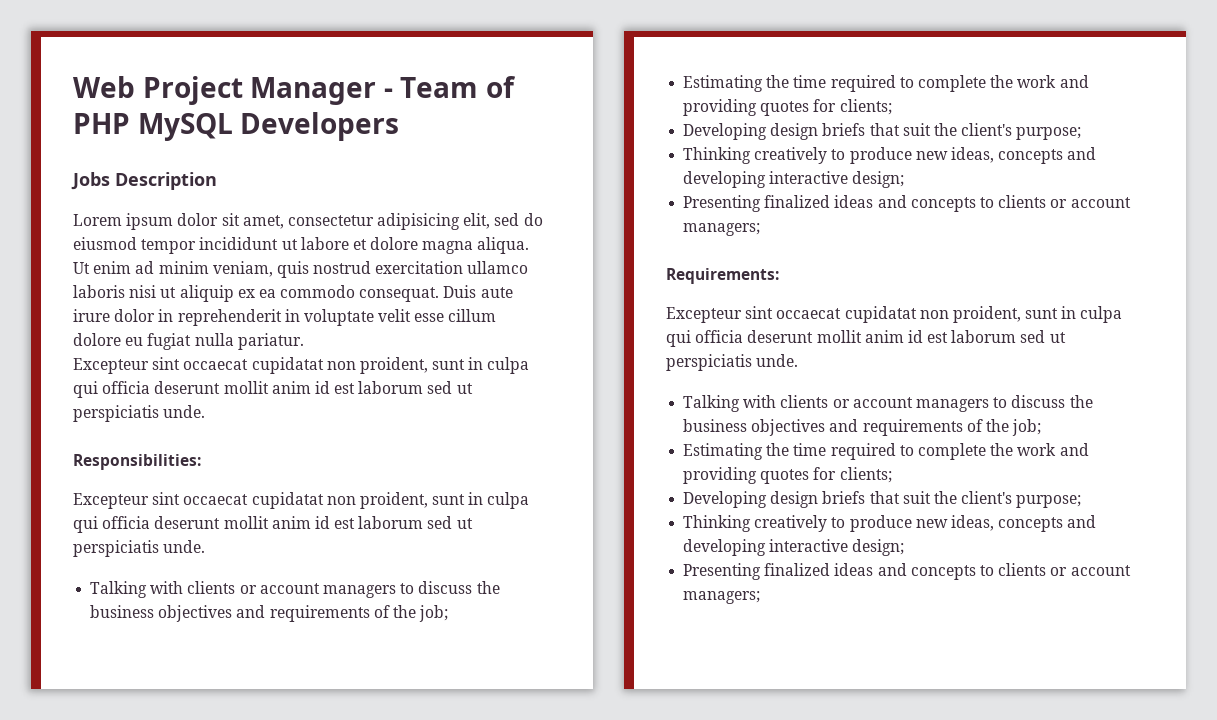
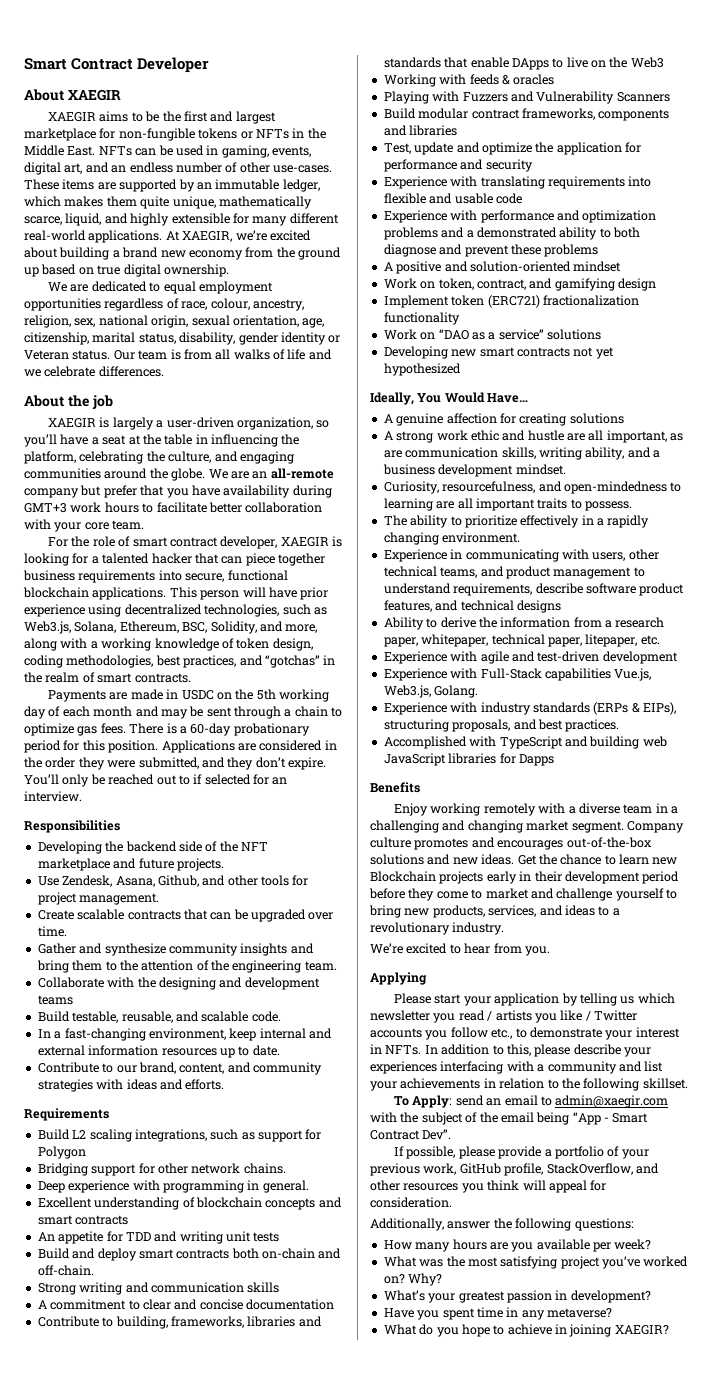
[73,76,516,105] [73,112,400,141] [71,172,217,190] [73,213,543,230] [73,237,530,254] [73,261,529,278] [73,285,513,302] [73,309,497,326] [73,333,304,350] [73,357,530,374] [73,381,473,398] [73,405,206,422] [73,454,201,470] [73,492,530,509] [73,516,473,533] [73,540,206,557] [90,581,500,598] [90,605,449,622] [683,75,1089,92] [683,99,892,116] [683,123,1082,140] [683,147,1097,164] [683,171,905,188] [683,195,1131,212] [683,223,761,236] [666,268,779,284] [666,306,1123,323] [666,330,1066,347] [666,354,799,371] [683,395,1093,412] [683,419,1042,436] [683,443,1089,460] [683,467,892,484] [683,491,1082,508] [683,515,1097,532] [683,539,905,556] [683,563,1131,580] [683,591,761,604] Web Project Manager - Team of PHP MySQL Developers // Jobs Description // Lorem ipsum dolor sit amet, consectetur adipisicing elit, sed do eiusmod tempor incididunt ut labore et dolore magna aliqua. Ut enim ad minim veniam, quis nostrud exercitation ullamco laboris nisi ut aliquip ex ea commodo consequat. Duis aute irure dolor in reprehenderit in voluptate velit esse cillum dolore eu fugiat nulla pariatur. // Excepteur sint occaecat cupidatat non proident, sunt in culpa qui officia deserunt mollit anim id est laborum sed ut perspiciatis unde. // Responsibilities: // Excepteur sint occaecat cupidatat non proident, sunt in culpa qui officia deserunt mollit anim id est laborum sed ut perspiciatis unde. // Talking with clients or account managers to discuss the business objectives and requirements of the job; // Estimating the time required to complete the work and providing quotes for clients; // Developing design briefs that suit the client's purpose; // Thinking creatively to produce new ideas, concepts and developing interactive design; // Presenting finalized ideas and concepts to clients or account managers; // Requirements: // Excepteur sint occaecat cupidatat non proident, sunt in culpa qui officia deserunt mollit anim id est laborum sed ut perspiciatis unde. // Talking with clients or account managers to discuss the business objectives and requirements of the job; // Estimating the time required to complete the work and providing quotes for clients; // Developing design briefs that suit the client's purpose; // Thinking creatively to produce new ideas, concepts and developing interactive design; // Presenting finalized ideas and concepts to clients or account managers; -> [24,57,210,73] [24,89,121,101] [47,111,276,124] [24,128,326,141] [24,145,311,158] [24,162,332,175] [24,179,320,192] [24,196,312,209] [24,213,339,226] [24,230,311,243] [24,247,341,260] [24,264,229,277] [47,281,273,294] [24,298,304,311] [24,315,325,328] [24,332,341,345] [24,349,332,360] [24,366,164,377] [24,395,113,409] [47,417,330,430] [24,434,300,447] [24,451,294,464] [24,468,334,481] [24,485,332,498] [24,502,323,513] [24,519,145,532] [47,536,342,549] [24,553,325,566] [23,570,288,583] [23,587,329,600] [24,604,327,617] [24,621,318,634] [24,638,313,651] [24,655,336,668] [24,672,191,683] [47,689,329,702] [24,706,343,719] [24,723,310,736] [24,740,337,753] [24,757,326,770] [24,774,288,787] [24,791,82,802] [24,820,120,833] [37,841,268,854] [37,858,224,871] [37,875,309,887] [37,892,160,905] [37,909,334,922] [37,926,67,937] [37,943,314,956] [36,960,337,973] [37,977,320,990] [37,995,73,1005] [37,1011,281,1023] [37,1028,332,1041] [37,1045,280,1058] [37,1062,322,1075] [37,1079,225,1092] [24,1108,109,1121] [37,1129,322,1142] [37,1146,86,1159] [37,1163,286,1176] [37,1180,309,1193] [37,1197,342,1210] [37,1215,129,1225] [37,1231,280,1244] [37,1248,342,1261] [37,1265,94,1276] [37,1282,280,1295] [37,1299,334,1310] [37,1316,322,1329] [383,57,664,70] [383,74,555,87] [383,91,670,104] [383,108,670,121] [383,125,458,136] [383,142,641,155] [383,159,533,172] [383,176,652,189] [383,193,522,204] [383,210,657,223] [383,227,640,240] [383,244,599,257] [383,261,622,274] [383,278,656,291] [383,295,639,308] [383,312,460,325] [383,329,601,340] [383,346,614,359] [383,363,461,376] [370,392,529,405] [383,413,624,426] [383,430,684,443] [383,447,660,460] [382,464,566,477] [383,481,682,494] [383,498,632,511] [383,515,650,528] [383,532,521,545] [383,549,659,562] [383,566,645,579] [383,583,685,596] [383,600,561,613] [383,617,665,630] [383,634,660,647] [383,651,678,664] [383,668,652,681] [383,685,479,698] [383,702,676,715] [383,719,620,732] [383,736,667,749] [383,753,554,766] [370,782,420,793] [393,803,678,816] [370,820,684,833] [370,837,652,850] [370,854,678,865] [370,871,680,884] [369,888,677,901] [369,905,620,918] [370,922,505,935] [370,943,550,956] [370,972,427,985] [393,993,675,1006] [370,1010,637,1023] [370,1027,680,1040] [370,1044,651,1057] [370,1061,664,1074] [370,1078,688,1091] [393,1095,669,1108] [370,1112,649,1125] [370,1129,452,1140] [393,1146,649,1159] [370,1163,659,1176] [370,1180,607,1193] [370,1197,452,1208] [370,1218,634,1231] [383,1239,652,1252] [383,1256,689,1269] [383,1273,443,1286] [383,1290,651,1303] [383,1307,612,1320] [383,1324,669,1337] Smart Contract Developer // About XAEGIR // XAEGIR aims to be the first and largest marketplace for non-fungible tokens or NFTs in the Middle East. NFTs can be used in gaming, events, digital art, and an endless number of other use-cases. These items are supported by an immutable ledger, which makes them quite unique, mathematically scarce, liquid, and highly extensible for many different real-world applications. At XAEGIR, we’re excited about building a brand new economy from the ground up based on true digital ownership. // We are dedicated to equal employment opportunities regardless of race, colour, ancestry, religion, sex, national origin, sexual orientation, age, citizenship, marital status, disability, gender identity or Veteran status. Our team is from all walks of life and we celebrate differences. // About the job // XAEGIR is largely a user-driven organization, so you’ll have a seat at the table in influencing the platform, celebrating the culture, and engaging communities around the globe. We are an all-remote company but prefer that you have availability during GMT+3 work hours to facilitate better collaboration with your core team. // For the role of smart contract developer, XAEGIR is looking for a talented hacker that can piece together business requirements into secure, functional blockchain applications. This person will have prior experience using decentralized technologies, such as Web3.js, Solana, Ethereum, BSC, Solidity, and more, along with a working knowledge of token design, coding methodologies, best practices, and “gotchas” in the realm of smart contracts. // Payments are made in USDC on the 5th working day of each month and may be sent through a chain to optimize gas fees. There is a 60-day probationary period for this position. Applications are considered in the order they were submitted, and they don’t expire. You’ll only be reached out to if selected for an interview. // Responsibilities // Developing the backend side of the NFT marketplace and future projects. // Use Zendesk, Asana, Github, and other tools for project management. // Create scalable contracts that can be upgraded over time. // Gather and synthesize community insights and bring them to the attention of the engineering team. // Collaborate with the designing and development teams // Build testable, reusable, and scalable code. // In a fast-changing environment, keep internal and external information resources up to date. // Contribute to our brand, content, and community strategies with ideas and efforts. // Requirements // Build L2 scaling integrations, such as support for Polygon // Bridging support for other network chains. // Deep experience with programming in general. // Excellent understanding of blockchain concepts and smart contracts // An appetite for TDD and writing unit tests // Build and deploy smart contracts both on-chain and off-chain. // Strong writing and communication skills // A commitment to clear and concise documentation // Contribute to building, frameworks, libraries and standards that enable DApps to live on the Web3 // Working with feeds & oracles // Playing with Fuzzers and Vulnerability Scanners // Build modular contract frameworks, components and libraries // Test, update and optimize the application for performance and security // Experience with translating requirements into flexible and usable code // Experience with performance and optimization problems and a demonstrated ability to both diagnose and prevent these problems // A positive and solution-oriented mindset // Work on token, contract, and gamifying design // Implement token (ERC721) fractionalization functionality // Work on “DAO as a service” solutions // Developing new smart contracts not yet hypothesized // Ideally, You Would Have… // A genuine affection for creating solutions // A strong work ethic and hustle are all important, as are communication skills, writing ability, and a business development mindset. // Curiosity, resourcefulness, and open-mindedness to learning are all important traits to possess. // The ability to prioritize effectively in a rapidly changing environment. // Experience in communicating with users, other technical teams, and product management to understand requirements, describe software product features, and technical designs // Ability to derive the information from a research paper, whitepaper, technical paper, litepaper, etc. // Experience with agile and test-driven development // Experience with Full-Stack capabilities Vue.js, Web3.js, Golang. // Experience with industry standards (ERPs & EIPs), structuring proposals, and best practices. // Accomplished with TypeScript and building web JavaScript libraries for Dapps // Benefits // Enjoy working remotely with a diverse team in a challenging and changing market segment. Company culture promotes and encourages out-of-the-box solutions and new ideas. Get the chance to learn new Blockchain projects early in their development period before they come to market and challenge yourself to bring new products, services, and ideas to a revolutionary industry. // We’re excited to hear from you. // Applying // Please start your application by telling us which newsletter you read / artists you like / Twitter accounts you follow etc., to demonstrate your interest in NFTs. In addition to this, please describe your experiences interfacing with a community and list your achievements in relation to the following skillset. // To Apply: send an email to admin@xaegir.com with the subject of the email being “App - Smart Contract Dev”. // If possible, please provide a portfolio of your previous work, GitHub profile, StackOverflow, and other resources you think will appeal for consideration. // Additionally, answer the following questions: // How many hours are you available per week? // What was the most satisfying project you’ve worked on? Why? // What’s your greatest passion in development? // Have you spent time in any metaverse? // What do you hope to achieve in joining XAEGIR?

